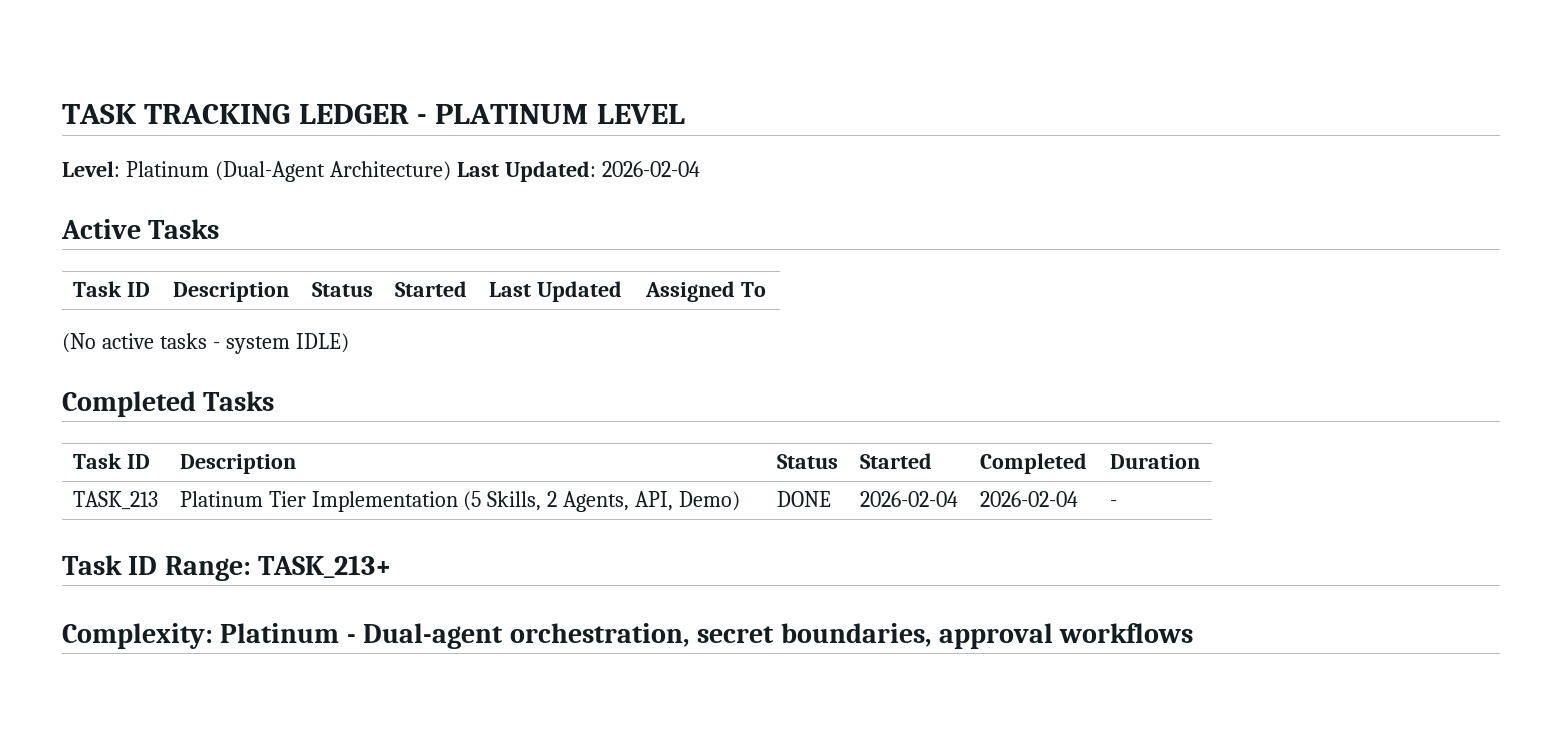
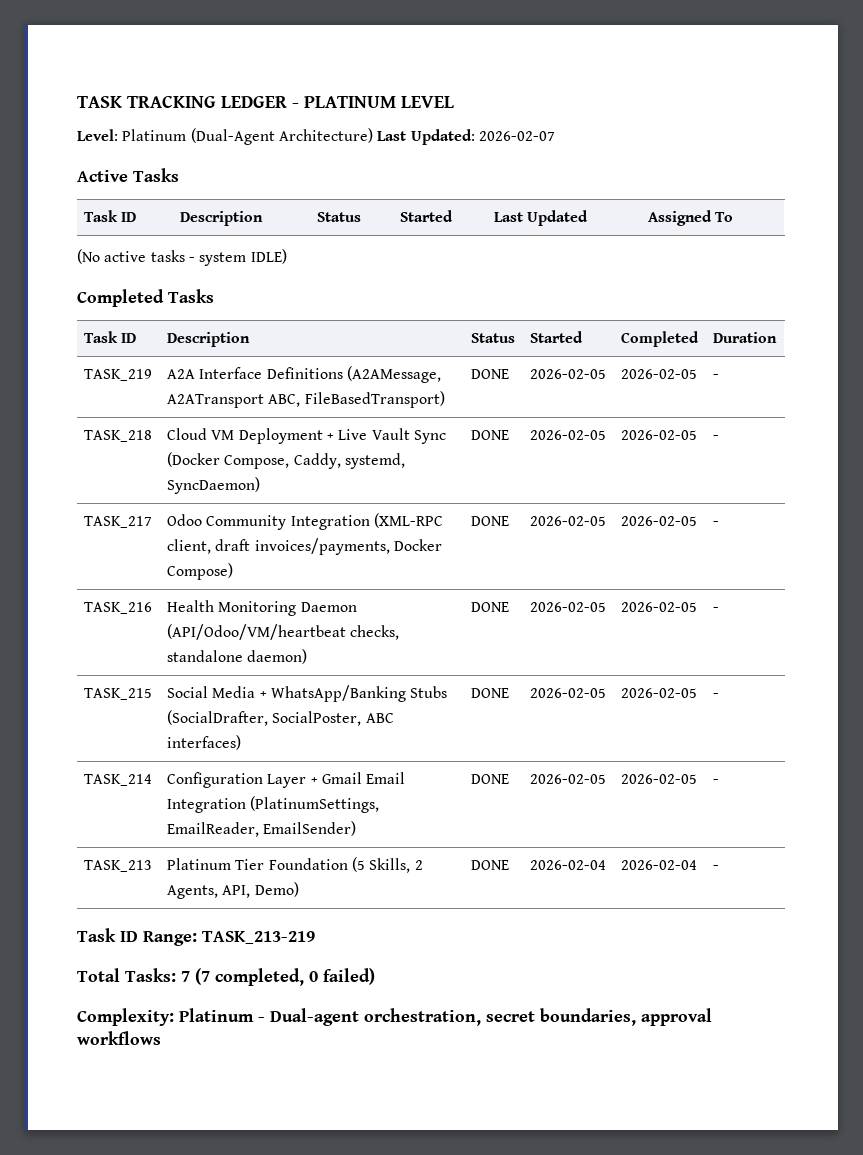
[601,161,700,177] 2026-02-04 -> [478,131,555,141] 2026-02-07
(1200, 461) none -> [84,369,153,381] [167,366,441,383] [167,391,445,408] [471,369,510,379] [530,369,607,379] [621,369,698,379] [713,374,720,379] [84,430,153,442] [167,428,446,444] [167,452,405,469] [167,477,261,494] [471,430,510,440] [530,430,607,440] [621,430,698,440] [713,435,720,440] [84,516,153,528] [167,513,443,530] [167,538,442,555] [167,563,234,580] [471,516,510,526] [530,516,607,526] [621,516,698,526] [713,521,720,526] [84,602,153,614] [167,600,357,616] [167,624,400,640] [167,649,308,664] [471,602,510,612] [530,602,607,612] [621,602,698,612] [713,607,720,612] [84,688,153,700] [167,685,448,702] [167,710,394,726] [167,735,242,750] [471,688,510,698] [530,688,607,698] [621,688,698,698] [713,693,720,698] [84,774,153,786] [167,772,406,788] [167,796,380,813] [167,821,357,837] [471,774,510,784] [530,774,607,784] [621,774,698,784] [713,779,720,784] // TASK_219 | A2A Interface Definitions (A2AMessage, A2ATransport ABC, FileBasedTransport) | DONE | 2026-02-05 | 2026-02-05 | - // TASK_218 | Cloud VM Deployment + Live Vault Sync (Docker Compose, Caddy, systemd, SyncDaemon) | DONE | 2026-02-05 | 2026-02-05 | - // TASK_217 | Odoo Community Integration (XML-RPC client, draft invoices/payments, Docker Compose) | DONE | 2026-02-05 | 2026-02-05 | - // TASK_216 | Health Monitoring Daemon (API/Odoo/VM/heartbeat checks, standalone daemon) | DONE | 2026-02-05 | 2026-02-05 | - // TASK_215 | Social Media + WhatsApp/Banking Stubs (SocialDrafter, SocialPoster, ABC interfaces) | DONE | 2026-02-05 | 2026-02-05 | - // TASK_214 | Configuration Layer + Gmail Email Integration (PlatinumSettings, EmailReader, EmailSender) | DONE | 2026-02-05 | 2026-02-05 | -
[311,491,458,512] Implementation -> [268,858,348,870] Foundation
[258,555,393,578] TASK_213+ -> [202,931,315,944] [77,968,375,986] TASK_213-219 // Total Tasks: 7 (7 completed, 0 failed)

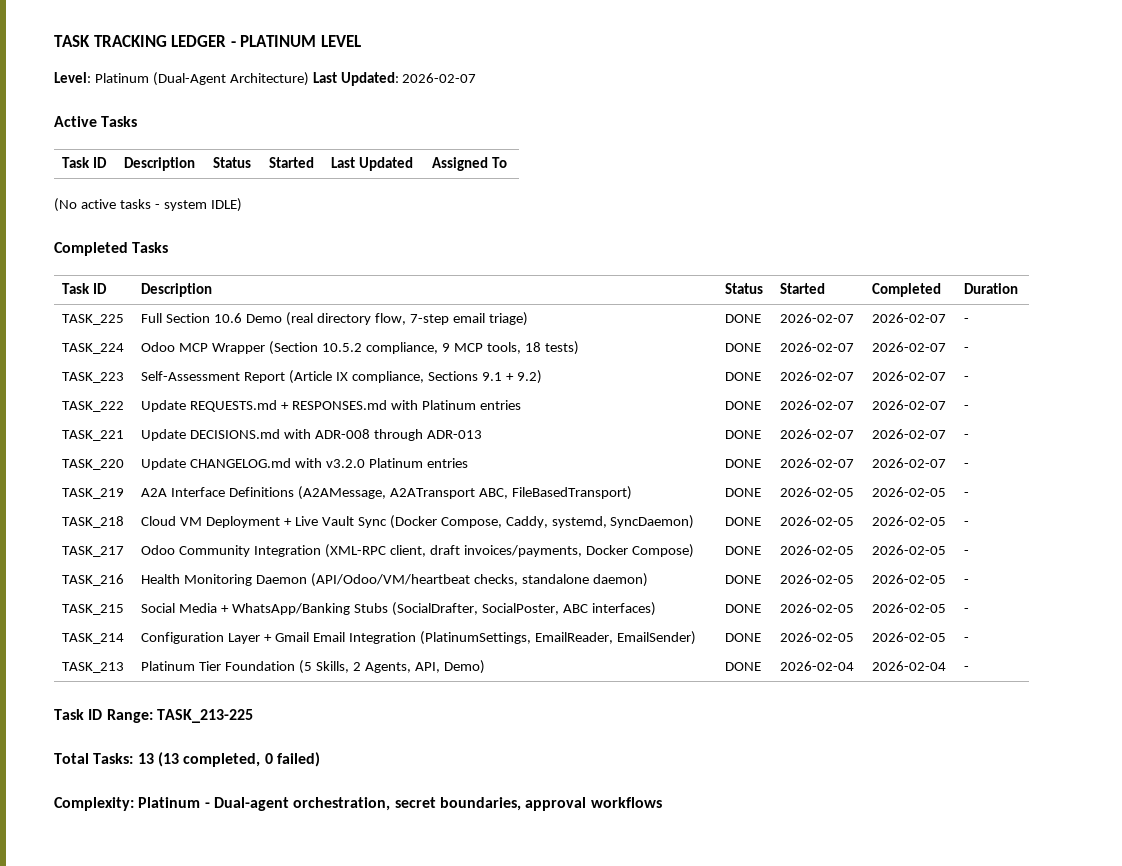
(778, 337) none -> [62,314,125,325] [141,312,528,326] [725,314,762,323] [780,313,855,323] [872,313,947,323] [964,318,970,323] [62,343,125,354] [141,341,579,355] [725,343,762,352] [780,342,855,352] [872,342,947,352] [964,347,970,352] [62,372,125,383] [141,370,542,384] [725,372,762,381] [780,371,855,381] [872,371,947,381] [964,376,970,381] [62,401,125,412] [141,400,521,412] [725,401,762,410] [780,400,855,410] [872,400,947,410] [964,405,970,410] [62,430,125,441] [141,429,482,441] [725,430,762,439] [780,429,855,439] [872,429,947,439] [964,434,970,439] [62,459,125,470] [141,458,468,470] [725,459,762,468] [780,458,855,468] [872,458,947,468] [964,463,970,468] // TASK_225 | Full Section 10.6 Demo (real directory flow, 7-step email triage) | DONE | 2026-02-07 | 2026-02-07 | - // TASK_224 | Odoo MCP Wrapper (Section 10.5.2 compliance, 9 MCP tools, 18 tests) | DONE | 2026-02-07 | 2026-02-07 | - // TASK_223 | Self-Assessment Report (Article IX compliance, Sections 9.1 + 9.2) | DONE | 2026-02-07 | 2026-02-07 | - // TASK_222 | Update REQUESTS.md + RESPONSES.md with Platinum entries | DONE | 2026-02-07 | 2026-02-07 | - // TASK_221 | Update DECISIONS.md with ADR-008 through ADR-013 | DONE | 2026-02-07 | 2026-02-07 | - // TASK_220 | Update CHANGELOG.md with v3.2.0 Platinum entries | DONE | 2026-02-07 | 2026-02-07 | -
[202,931,315,944] TASK_213-219 -> [156,709,253,723] TASK_213-225
[181,968,210,985] 7 (7 -> [137,752,179,767] 13 (13

